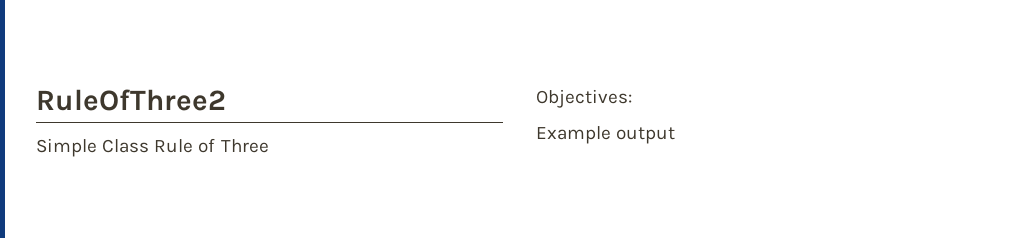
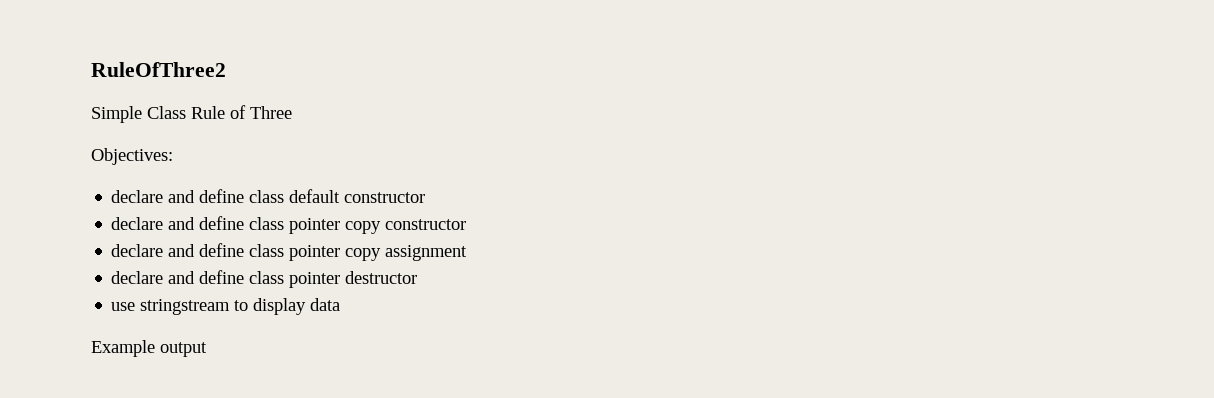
(632, 98) none -> [111,189,426,203] [111,216,467,234] [111,243,468,261] [111,270,418,288] [111,298,341,315] // declare and define class default constructor // declare and define class pointer copy constructor // declare and define class pointer copy assignment // declare and define class pointer destructor // use stringstream to display data

